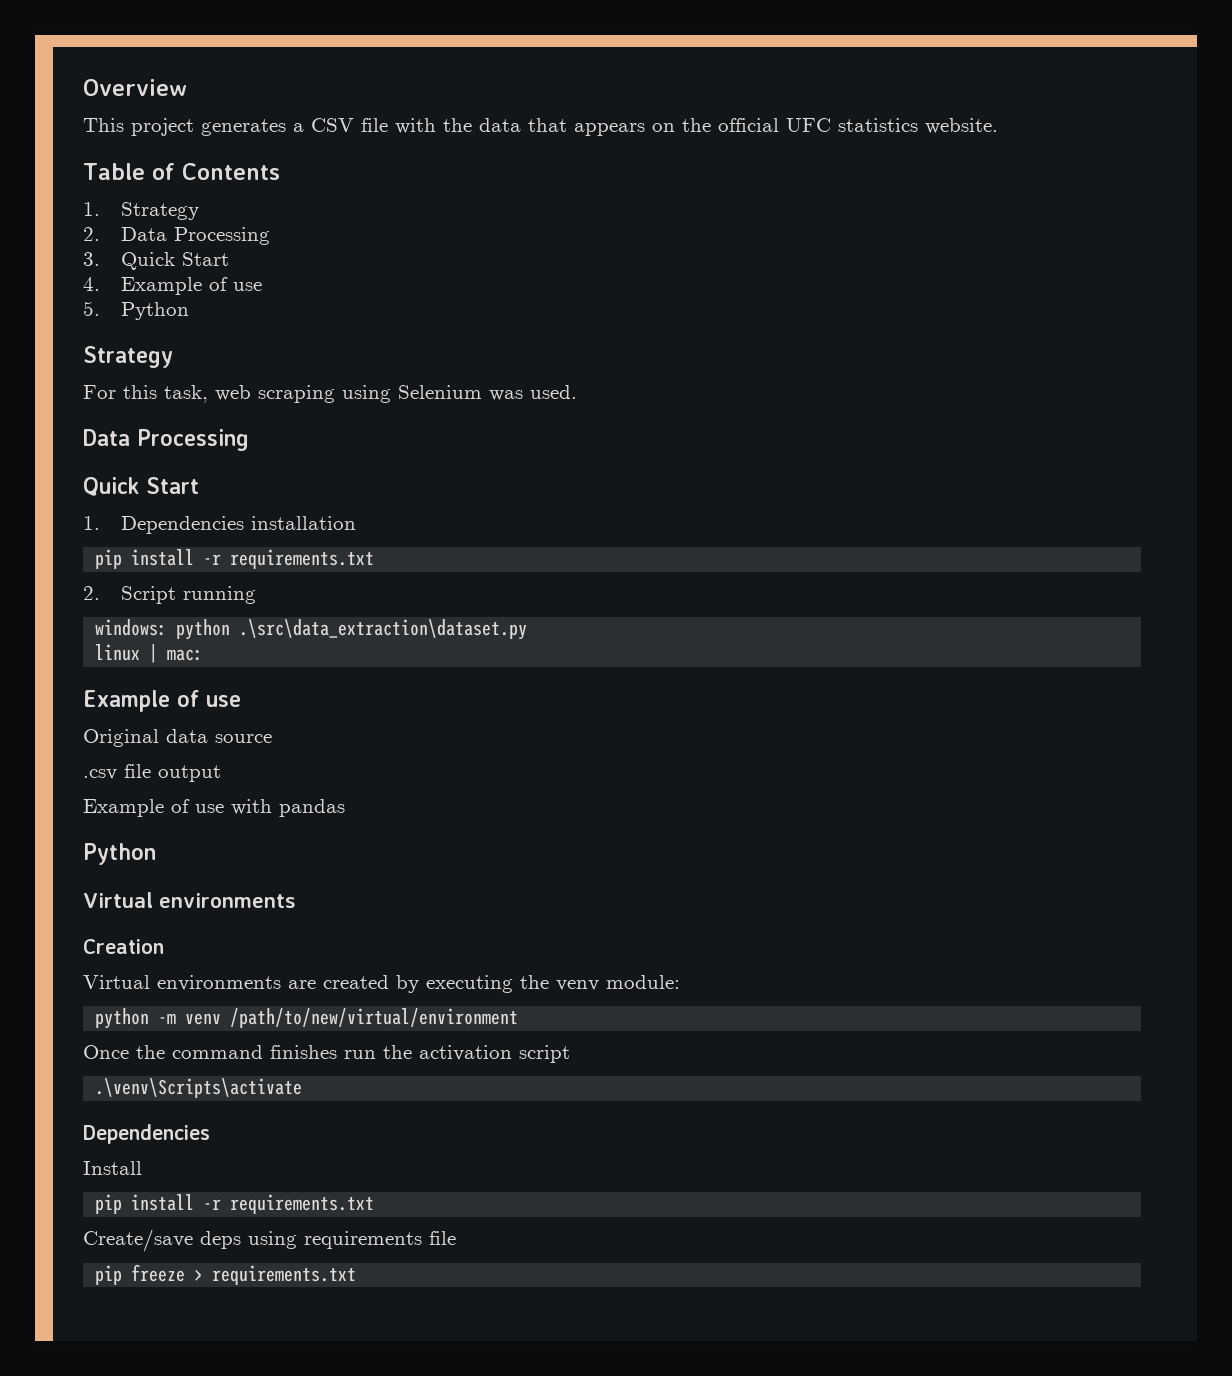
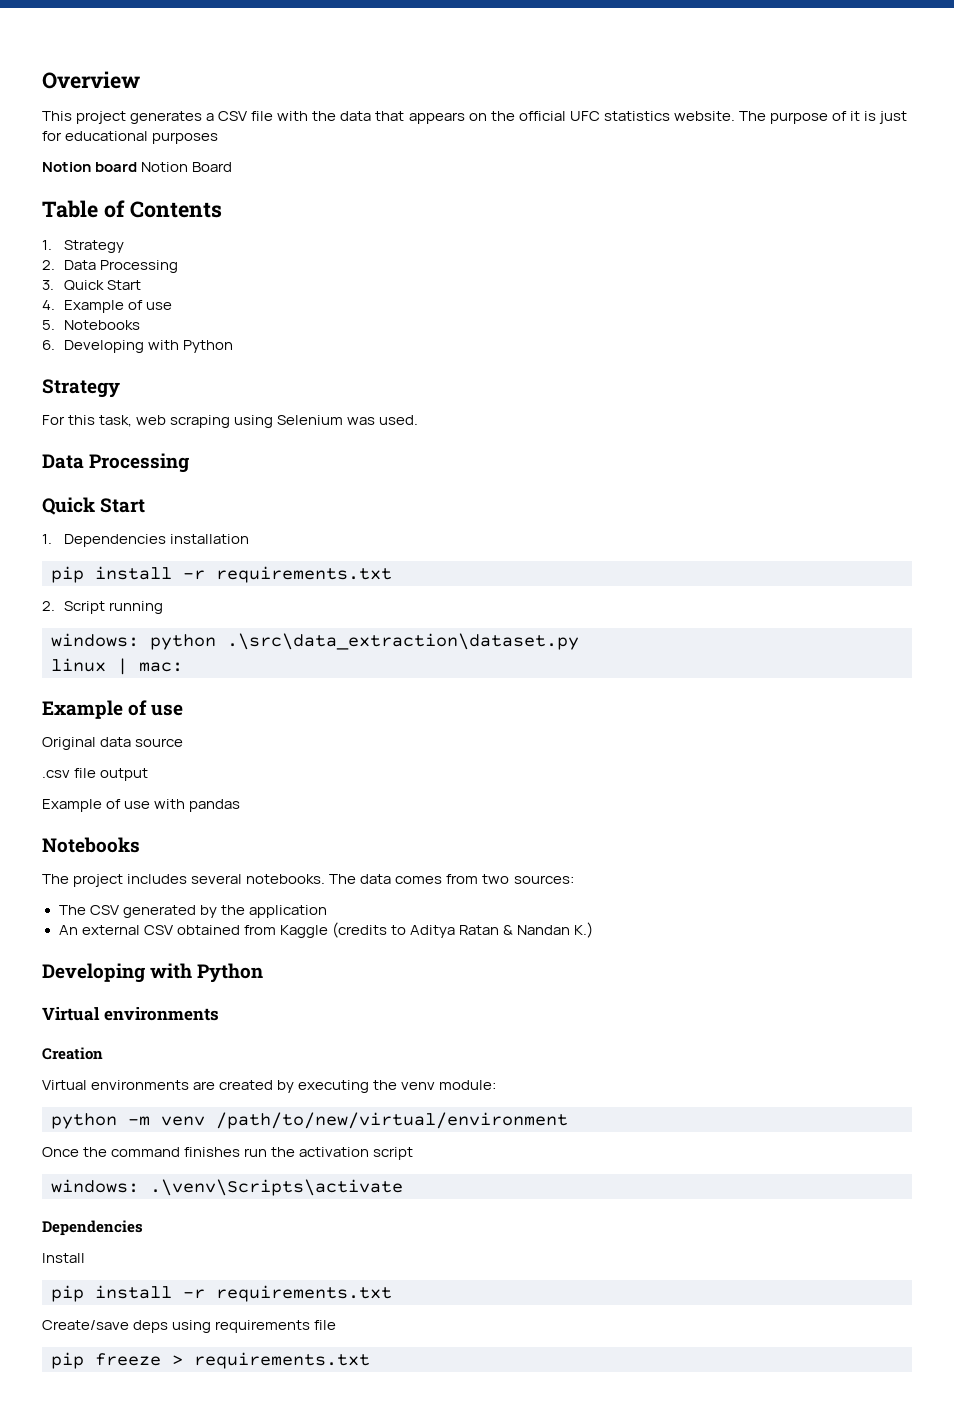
(998, 126) none -> [738,111,908,124] [42,131,219,144] [42,162,233,172] The purpose of it is just for educational purposes // Notion board Notion Board
(100, 308) none -> [63,320,140,330] [42,340,179,353] Notebooks // 6. Developing with
(345, 808) none -> [42,837,140,853] [42,874,574,887] [58,905,327,918] [58,922,594,938] [42,963,193,983] Notebooks // The project includes several notebooks. The data comes from two sources: // The CSV generated by the application // An external CSV obtained from Kaggle (credits to Aditya Ratan & Nandan K.) // Developing with
(570, 1054) none -> [51,1179,139,1193] windows:

